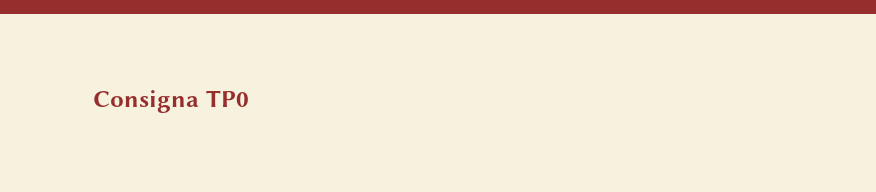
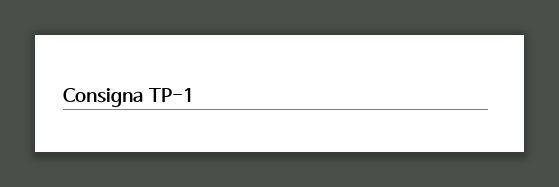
[205,90,249,107] TP0 -> [148,88,194,102] TP-1

